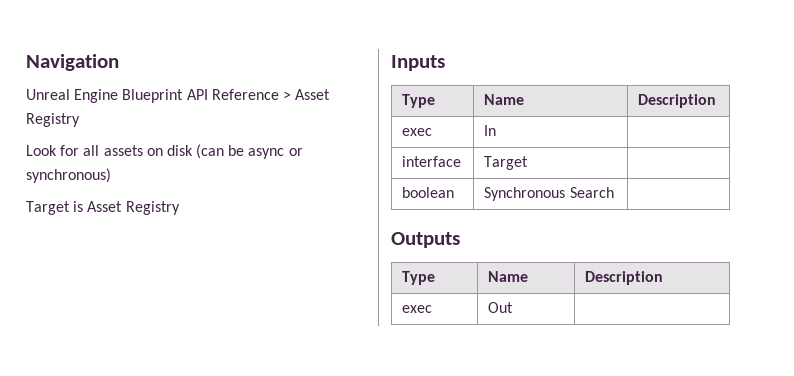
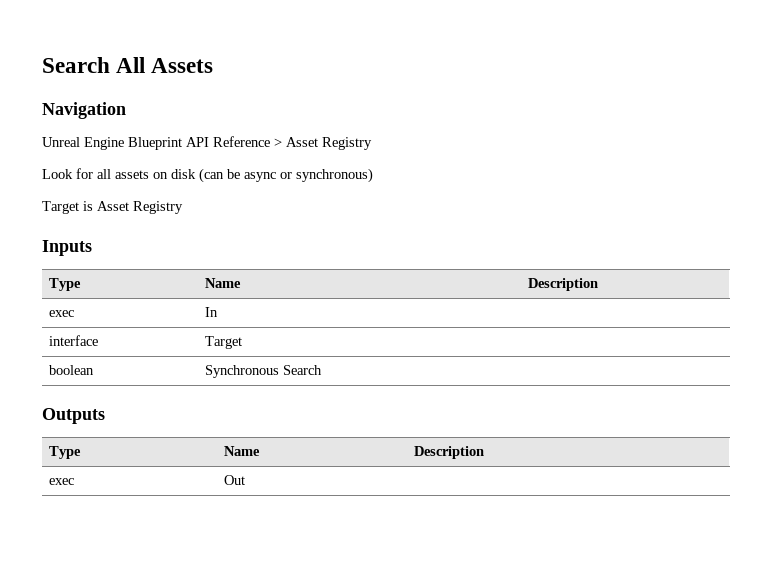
(26, 62) none -> [42,57,214,73] Search All Assets //

